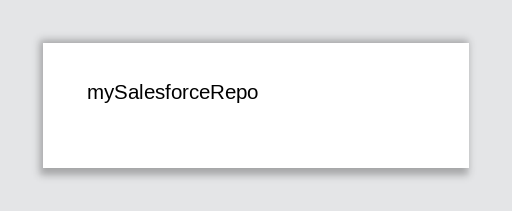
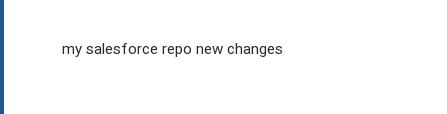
[87,84,258,103] mySalesforceRepo -> [62,43,284,57] my salesforce repo new changes

